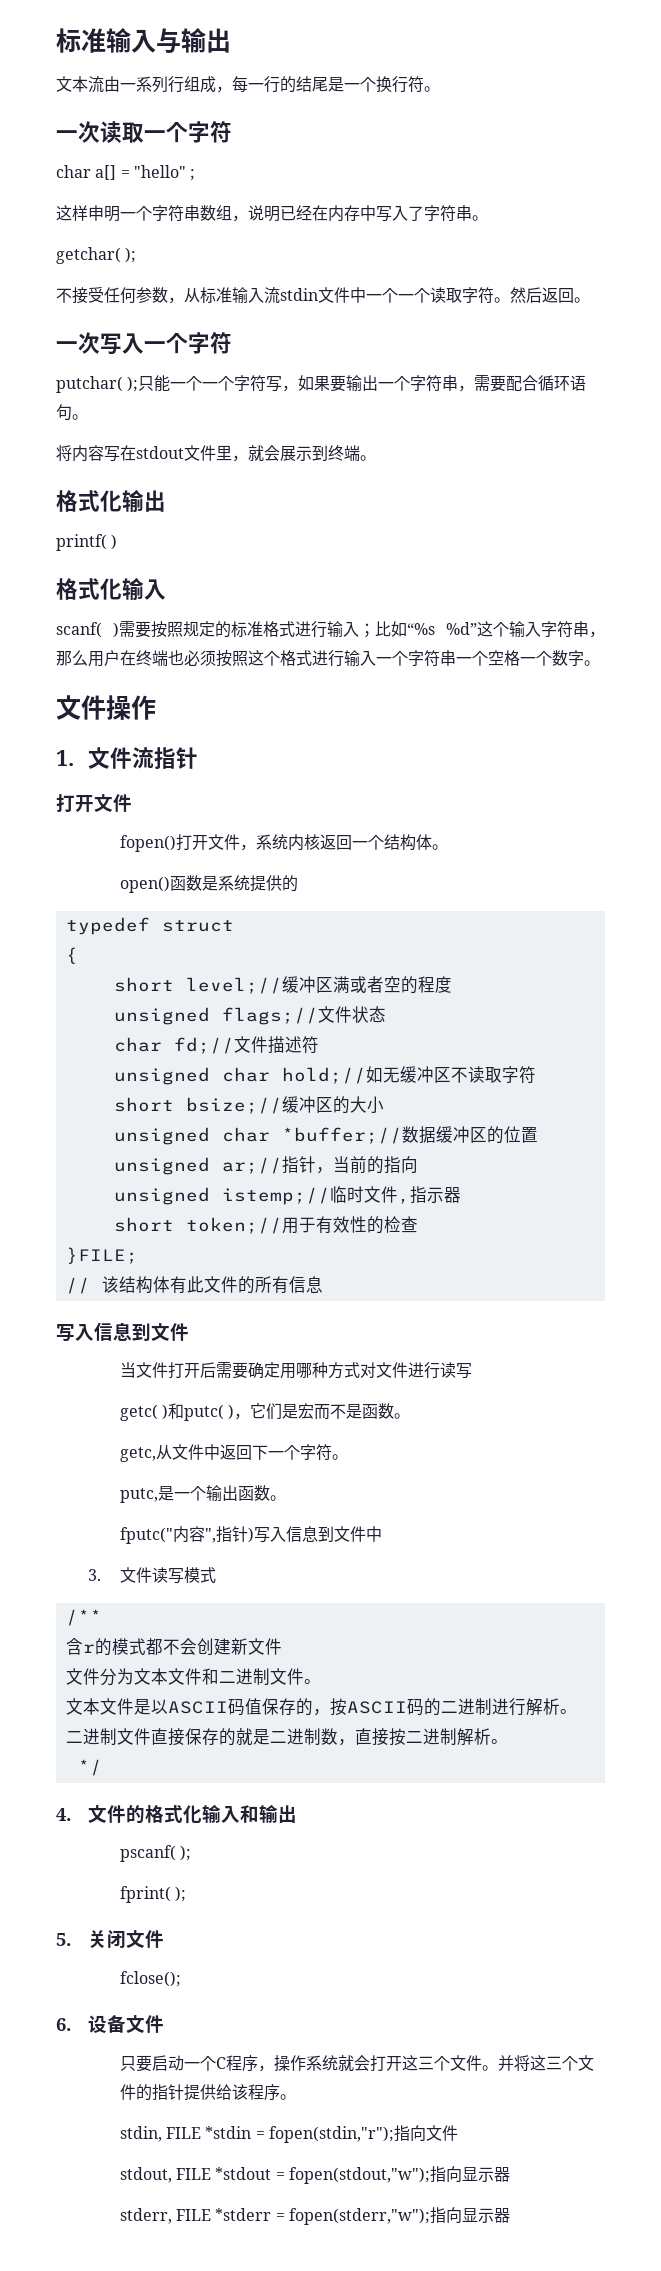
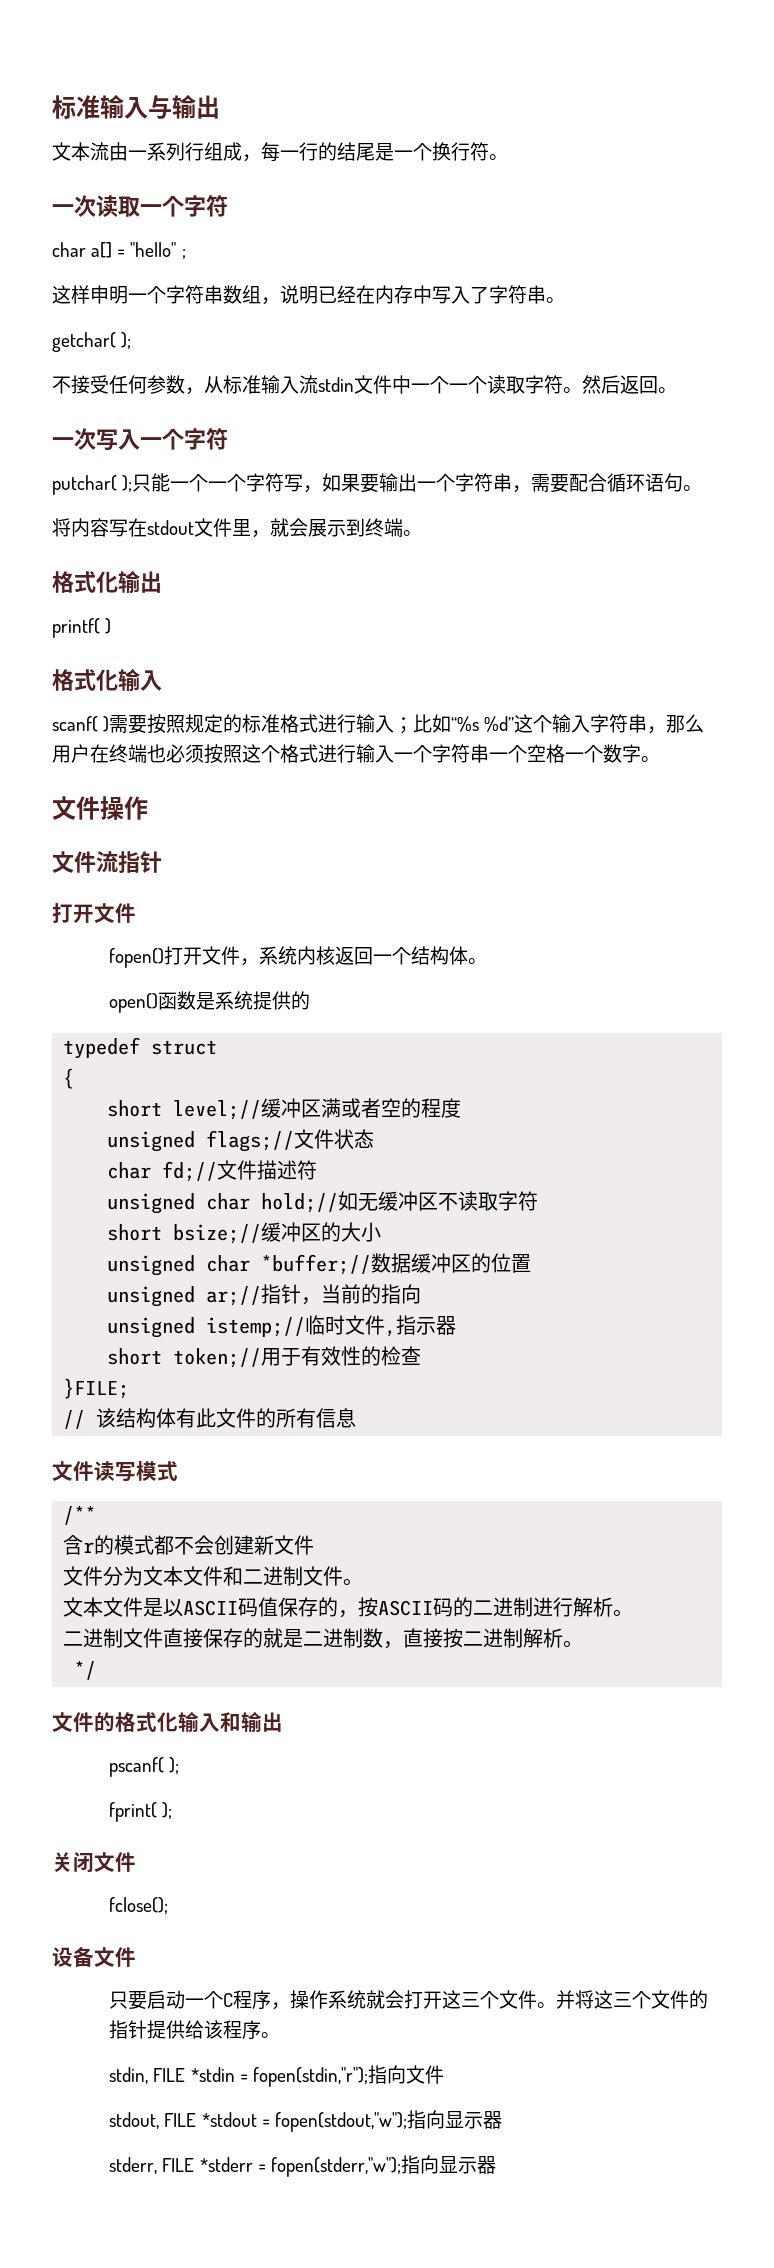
[56,750,74,766] 1. -> (148, 808) none
[56,1322,189,1342] [119,1362,472,1379] [119,1403,411,1421] [119,1444,348,1462] [119,1485,286,1503] [119,1526,382,1544] [87,1569,101,1581] 写入信息到文件 // 当文件打开后需要确定用哪种方式对文件进行读写 // getc( )和putc( )，它们是宏而不是函数。 // getc,从文件中返回下一个字符。 // putc,是一个输出函数。 // fputc("内容",指针)写入信息到文件中 // 3. -> (357, 1418) none
[56,1808,71,1821] 4. -> (97, 1670) none
[56,1933,71,1946] 5. -> (173, 1810) none
[56,2018,71,2031] 6. -> (169, 1905) none

